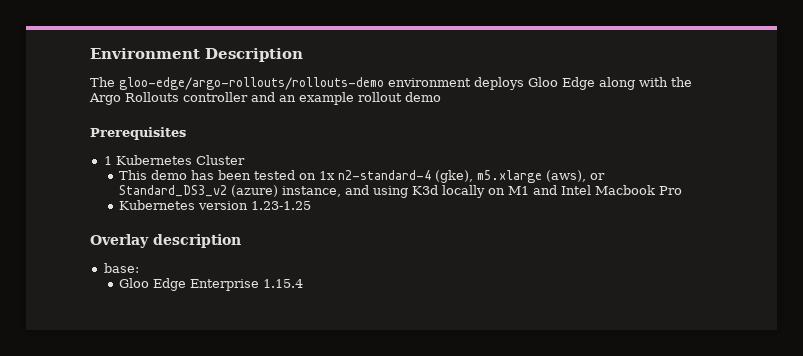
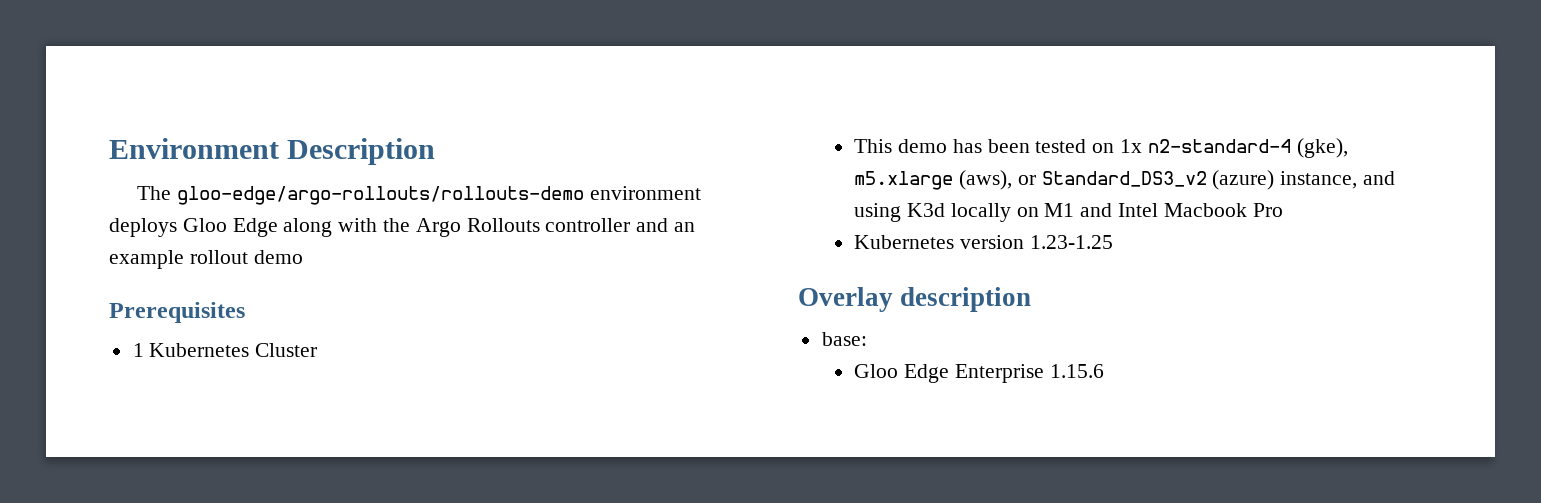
[263,279,304,288] 1.15.4 -> [1049,364,1104,378] 1.15.6

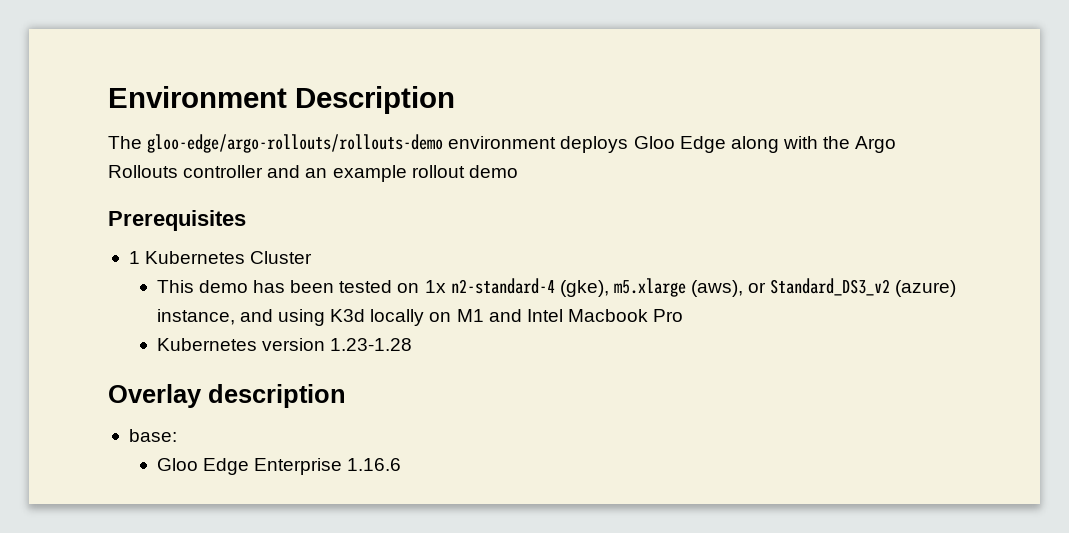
[1029,235,1113,249] 1.23-1.25 -> [330,338,413,351] 1.23-1.28
[1049,364,1104,378] 1.15.6 -> [347,458,402,471] 1.16.6

